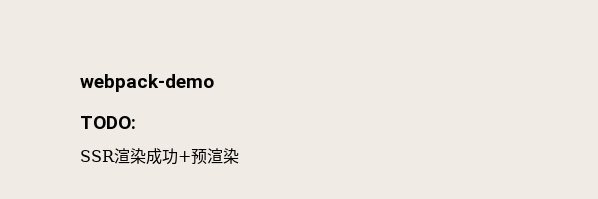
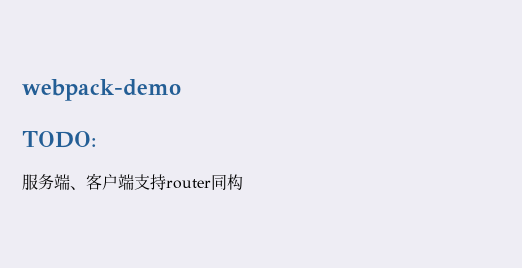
[80,148,239,165] SSR渲染成功+预渲染 -> [22,173,243,190] 服务端、客户端支持router同构

